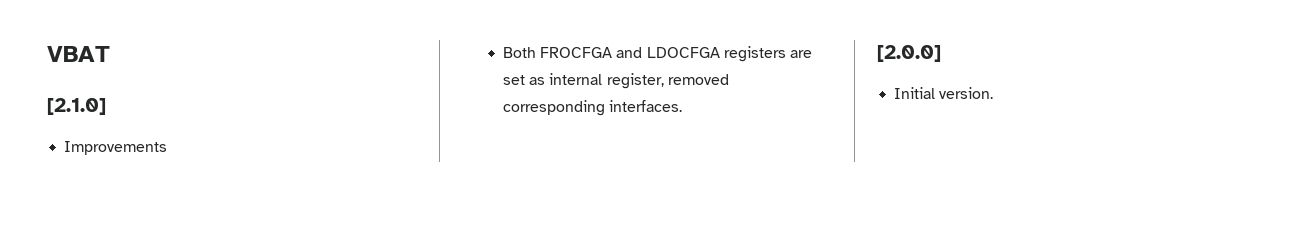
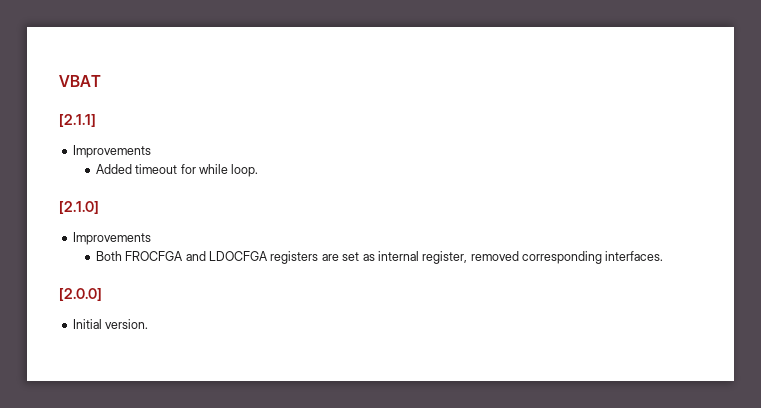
(110, 54) none -> [59,114,96,127] [72,145,151,158] [95,164,259,177] // [2.1.1] // Improvements // Added timeout for while loop.

